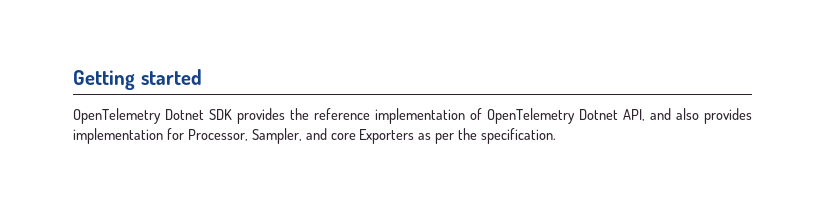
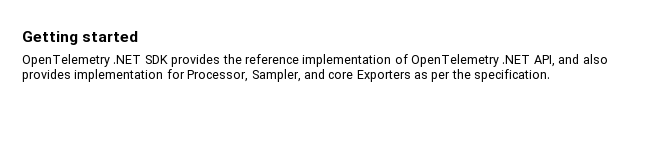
[164,109,204,120] Dotnet -> [113,55,142,64] .NET
[578,109,618,120] Dotnet -> [502,55,531,64] .NET

